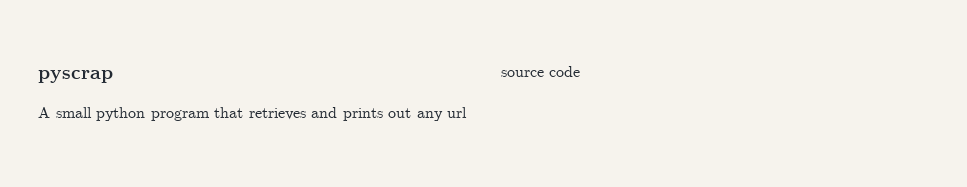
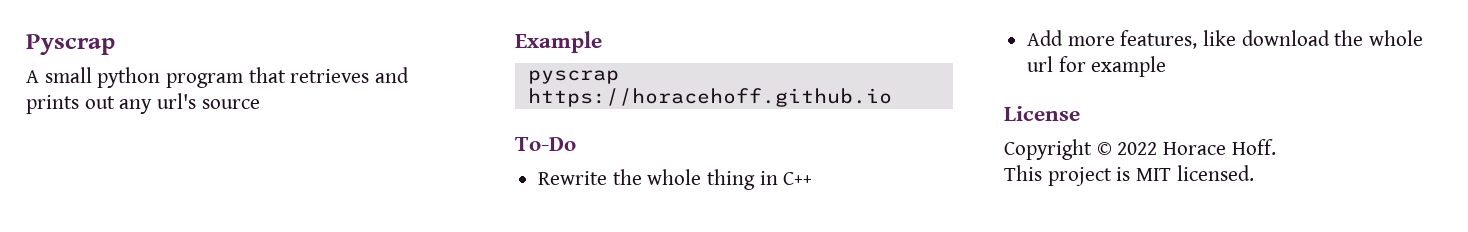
[38,70,113,83] pyscrap -> [26,34,115,55] Pyscrap
[447,107,467,118] [501,66,580,77] url source code -> [157,93,260,109] [515,31,602,53] [527,70,619,84] [527,88,892,107] [515,137,576,151] [538,169,813,190] [1027,30,1424,49] [1027,56,1167,77] [1004,106,1080,121] [1004,139,1276,160] [1004,165,1254,186] url's source // Example // pyscrap https://horacehoff.github.io // To-Do // Rewrite the whole thing in C++ // Add more features, like download the whole url for example // License // Copyright © 2022 Horace Hoff. // This project is MIT licensed.

